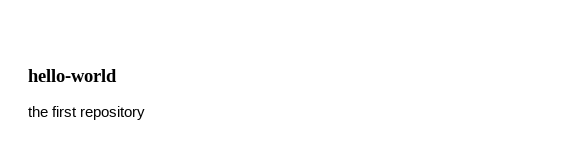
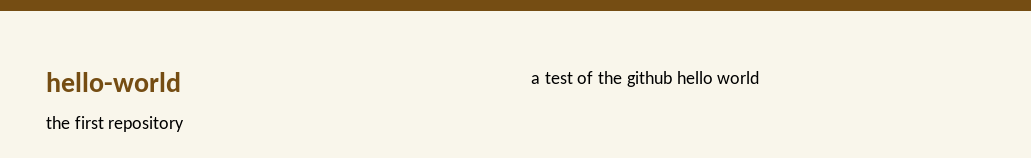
(146, 113) none -> [531,71,760,87] // a test of the github hello world

